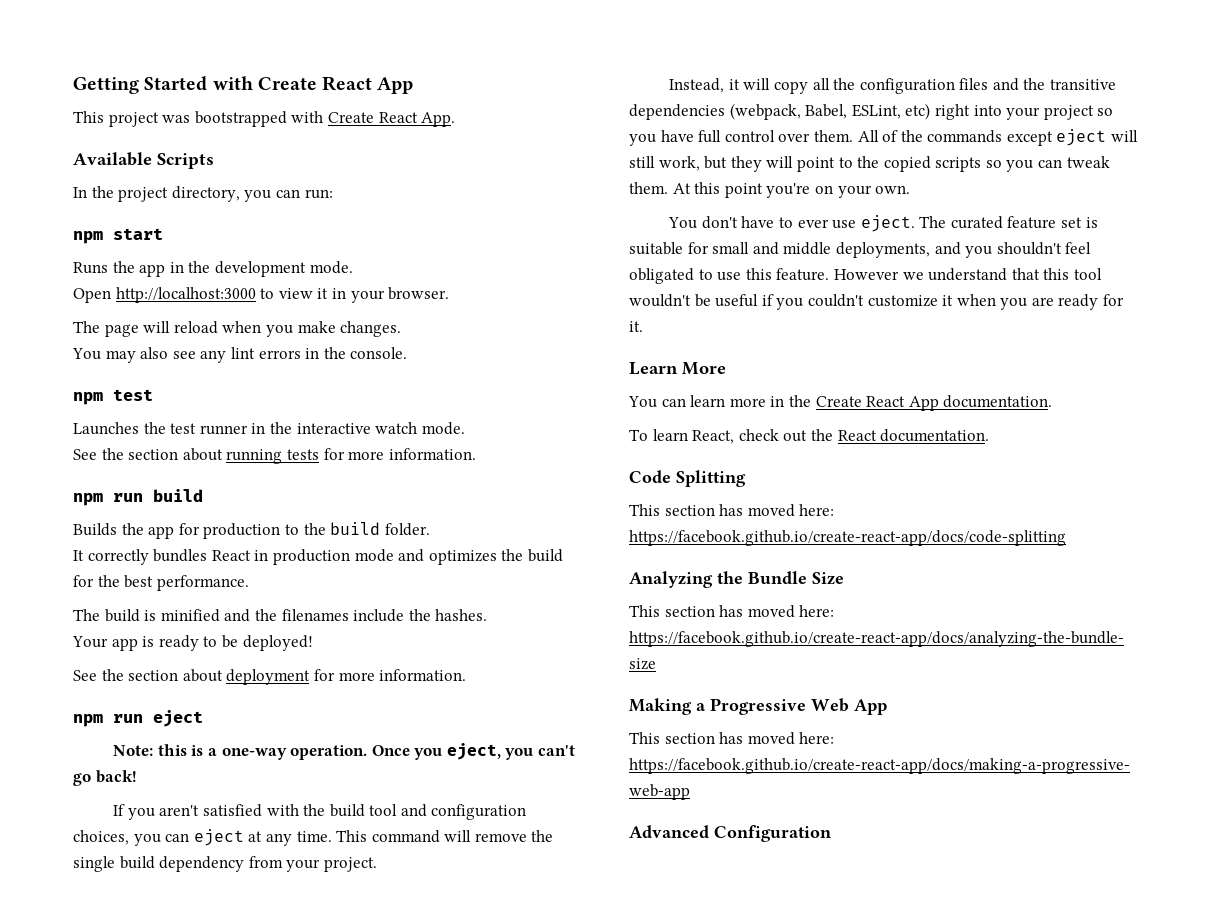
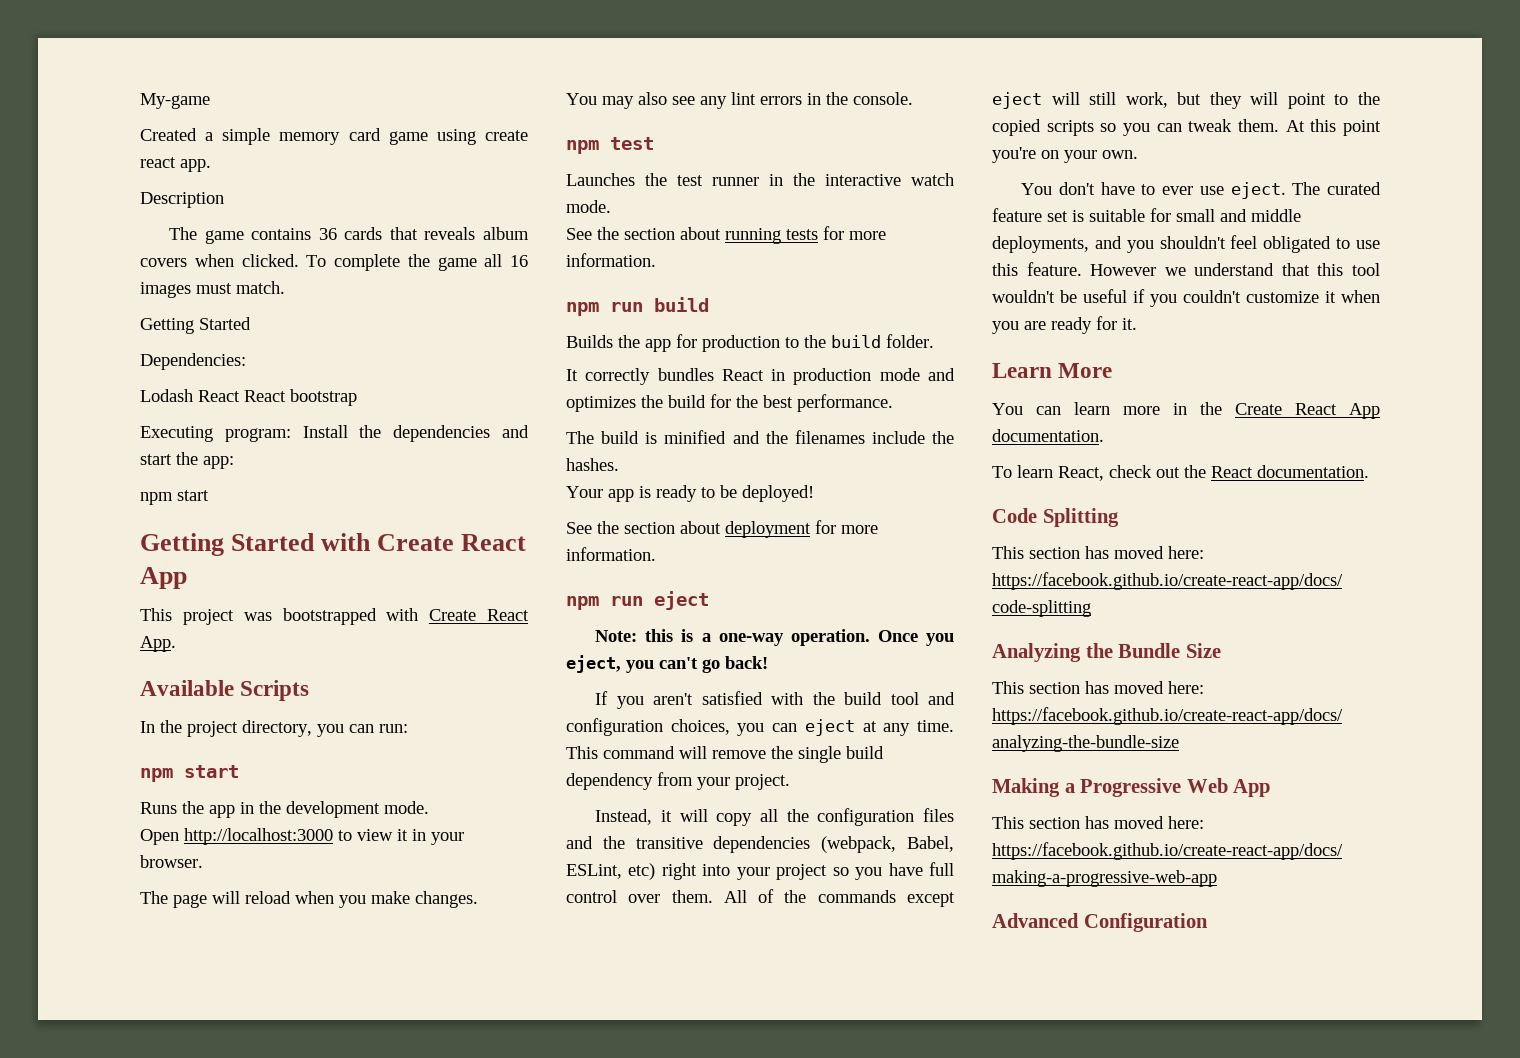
(73, 85) none -> [140,93,210,109] [140,128,528,145] [140,157,211,172] [140,192,224,208] [169,227,529,244] [140,254,528,271] [140,281,285,298] [140,317,251,334] [140,353,246,370] [140,389,357,406] [140,425,529,442] [140,452,234,469] [140,490,209,505] My-game // Created a simple memory card game using create react app. // Description // The game contains 36 cards that reveals album covers when clicked. To complete the game all 16 images must match. // Getting Started // Dependencies: // Lodash React React bootstrap // Executing program: Install the dependencies and start the app: // npm start //

